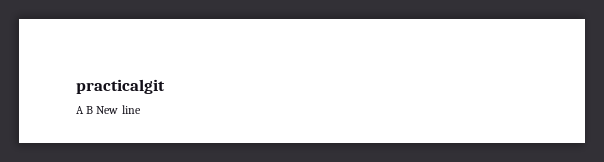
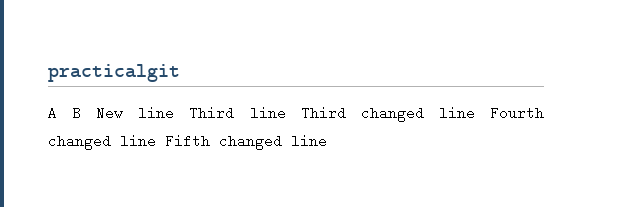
(141, 109) none -> [189,106,544,122] [48,134,327,150] Third line Third changed line Fourth changed line Fifth changed line

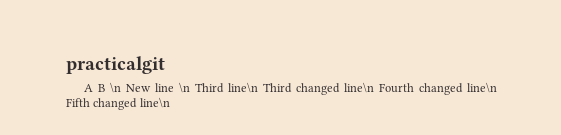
(82, 113) none -> [110,82,122,93] \n
[189,106,286,120] Third line -> [179,82,259,93] \n Third line\n
[438,106,475,120] line -> [344,82,375,93] line\n
[120,134,156,148] line -> [467,82,497,93] line\n
[291,134,327,148] line -> [139,97,170,108] line\n

